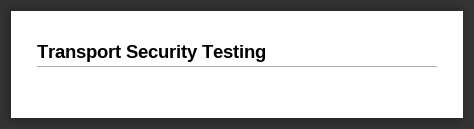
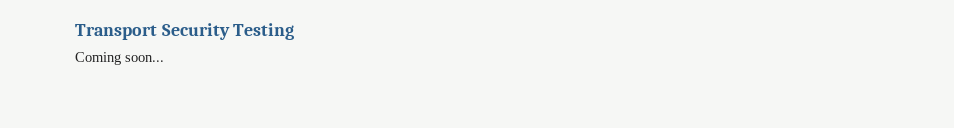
(266, 53) none -> [75,52,164,65] // Coming soon...

